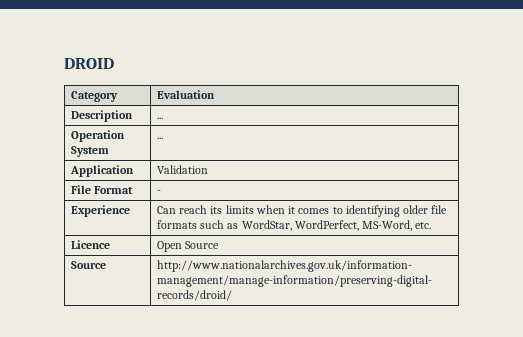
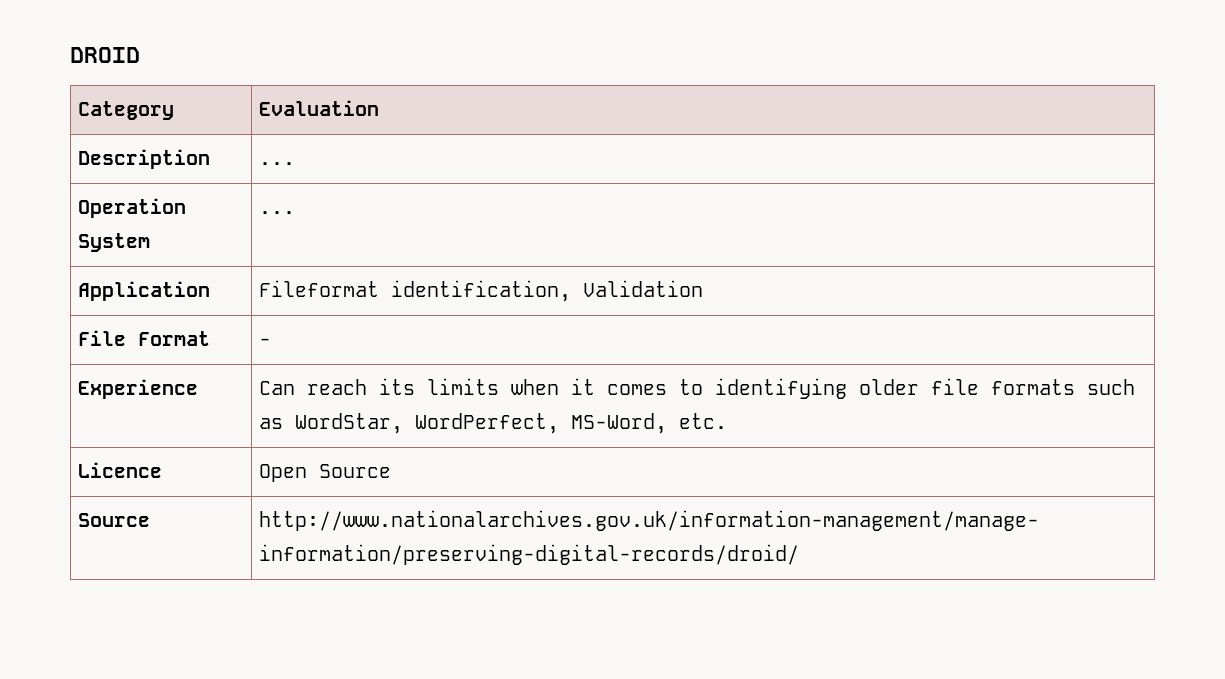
(134, 171) none -> [259,280,572,302] Fileformat identification,

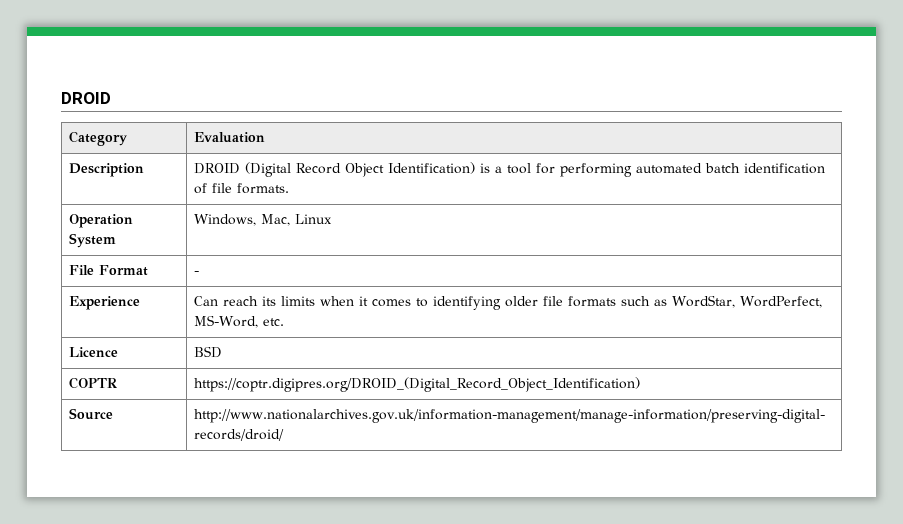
[259,162,296,165] [78,198,187,218] [78,233,151,252] [259,211,296,214] [78,281,211,301] [259,280,704,302] ... // Operation System | ... // Application | Fileformat identification, Validation -> [194,162,826,177] [194,183,290,194] [69,214,134,228] [69,233,117,248] [194,214,333,226] DROID (Digital Record Object Identification) is a tool for performing automated batch identification of file formats. // Operation System | Windows, Mac, Linux
[259,464,392,482] Open Source -> [194,346,223,358] [69,377,118,389] [194,377,641,392] BSD // COPTR | https://coptr.digipres.org/DROID_(Digital_Record_Object_Identification)

